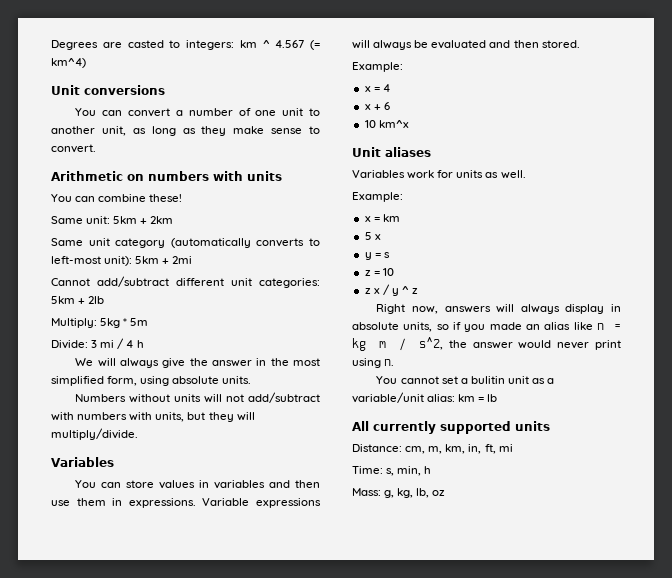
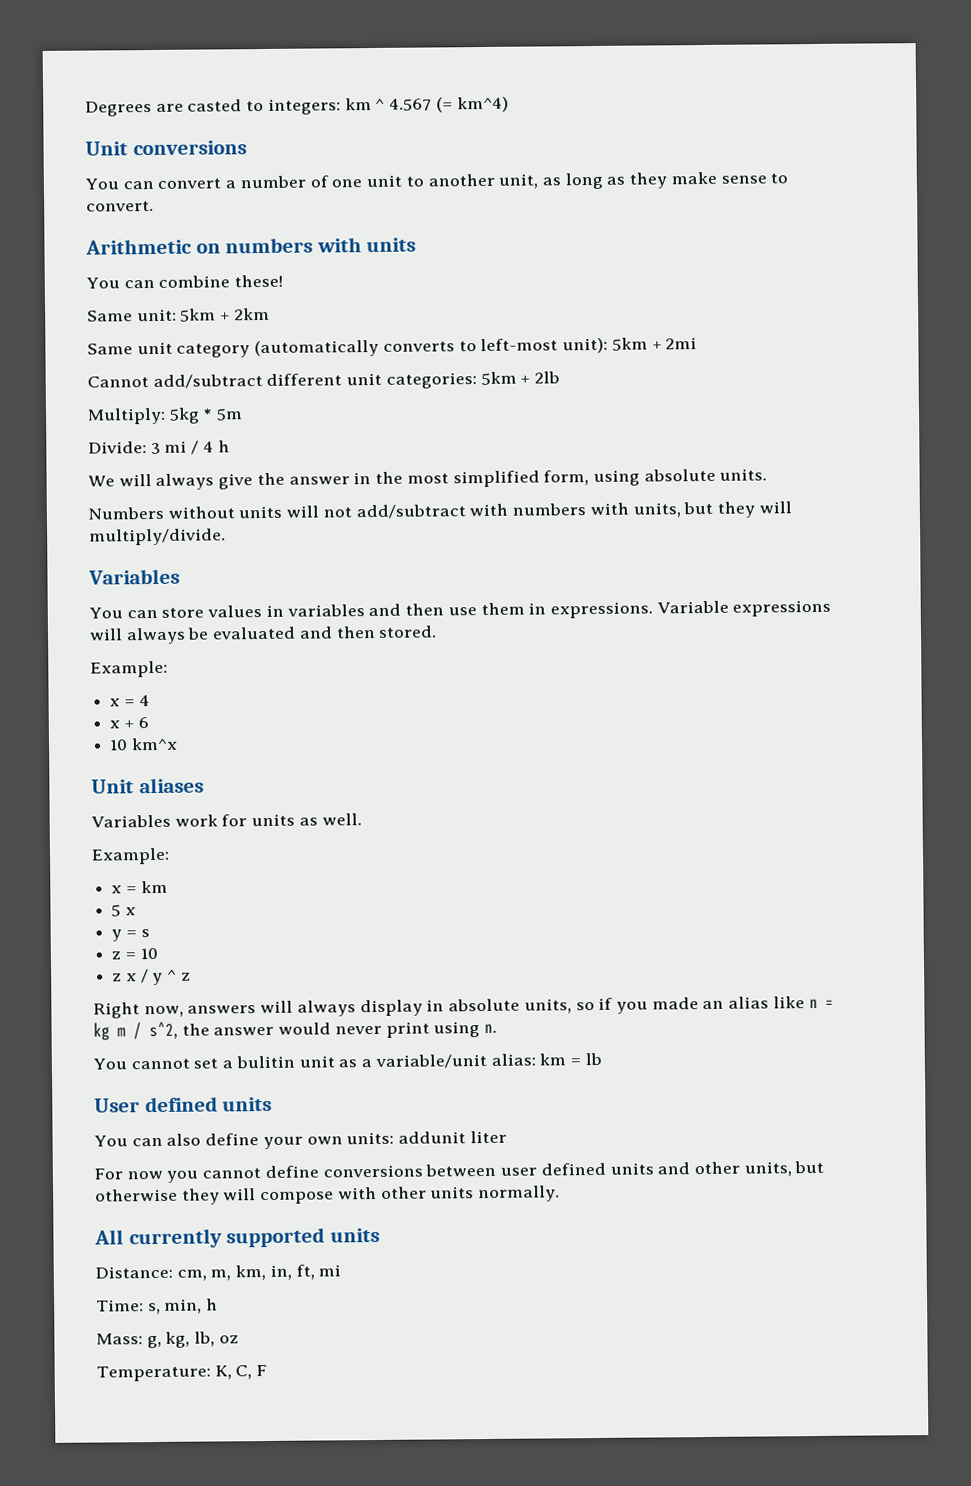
(498, 398) none -> [94,1096,273,1113] [94,1130,507,1150] [94,1160,825,1183] [95,1185,561,1205] // User defined units // You can also define your own units: addunit liter // For now you cannot define conversions between user defined units and other units, but otherwise they will compose with other units normally.
(446, 493) none -> [96,1365,268,1382] // Temperature: K, C, F

